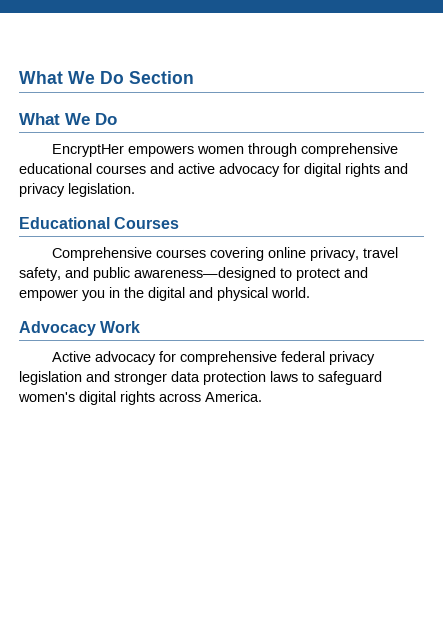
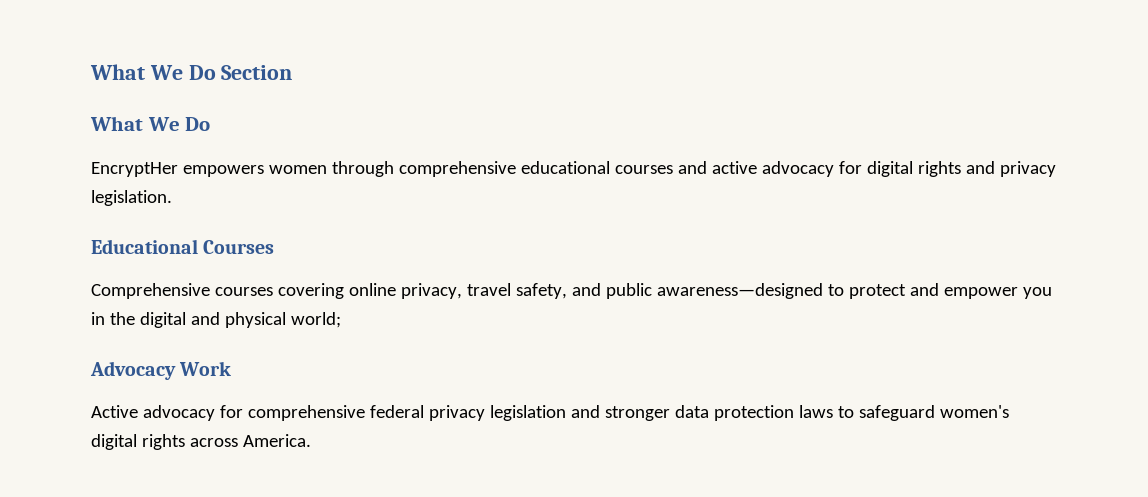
[271,287,310,298] world. -> [290,312,341,328] world;

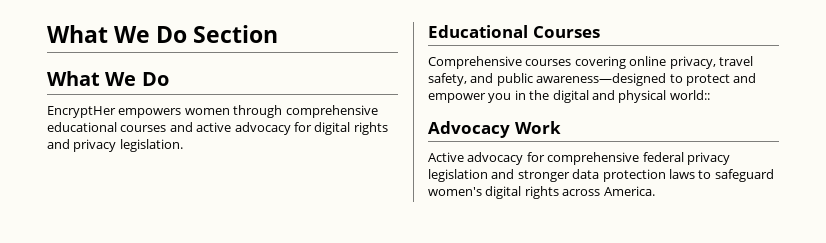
[290,312,341,328] world; -> [669,90,710,100] world::

